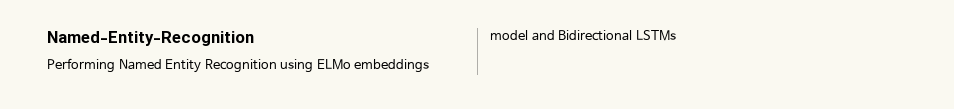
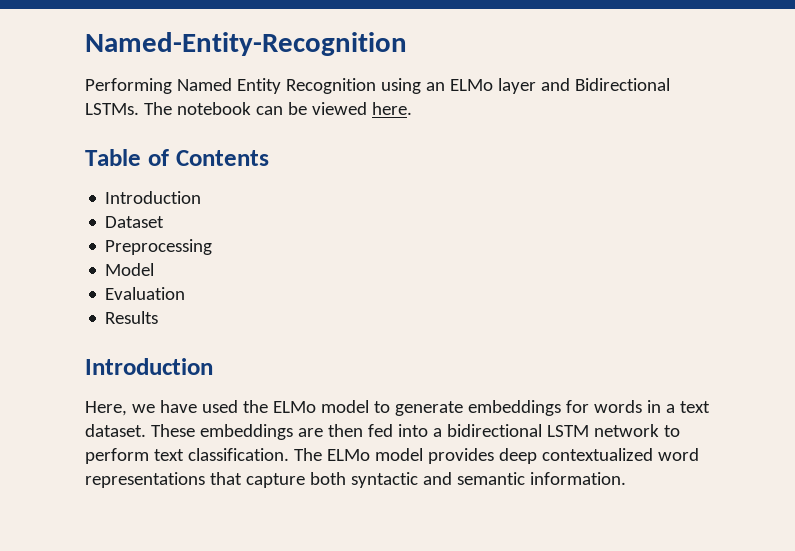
[316,59,430,73] [490,30,676,41] ELMo embeddings model and Bidirectional LSTMs -> [425,78,670,94] [85,102,412,115] [85,149,269,166] [105,191,202,204] [105,216,165,228] [105,239,213,255] [105,263,155,276] [105,287,186,300] [105,311,159,324] [85,358,213,375] [85,400,710,416] [85,424,680,440] [85,448,699,464] [85,472,626,488] an ELMo layer and Bidirectional LSTMs. The notebook can be viewed here. // Table of Contents // Introduction // Dataset // Preprocessing // Model // Evaluation // Results // Introduction // Here, we have used the ELMo model to generate embeddings for words in a text dataset. These embeddings are then fed into a bidirectional LSTM network to perform text classification. The ELMo model provides deep contextualized word representations that capture both syntactic and semantic information.

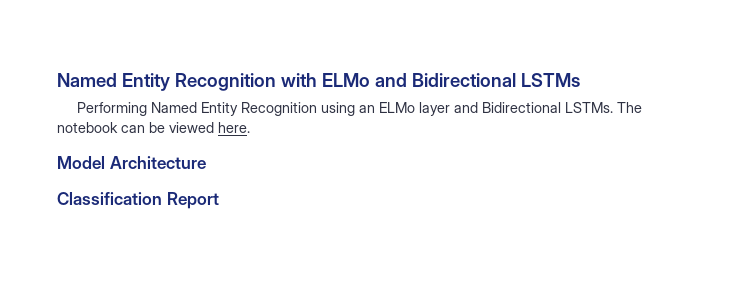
[85,32,407,56] Named-Entity-Recognition -> [57,73,580,91] Named Entity Recognition with ELMo and Bidirectional LSTMs
[85,149,269,166] [105,191,202,204] [105,216,165,228] [105,239,213,255] [105,263,155,276] [105,287,186,300] [105,311,159,324] [85,358,213,375] [85,400,710,416] [85,424,680,440] [85,448,699,464] [85,472,626,488] Table of Contents // Introduction // Dataset // Preprocessing // Model // Evaluation // Results // Introduction // Here, we have used the ELMo model to generate embeddings for words in a text dataset. These embeddings are then fed into a bidirectional LSTM network to perform text classification. The ELMo model provides deep contextualized word representations that capture both syntactic and semantic information. -> [57,156,206,169] [57,192,219,209] Model Architecture // Classification Report

